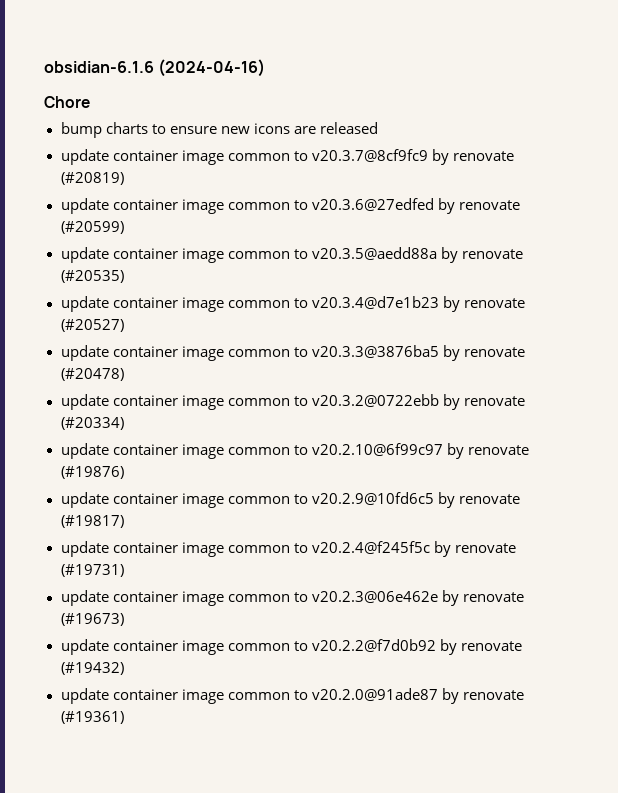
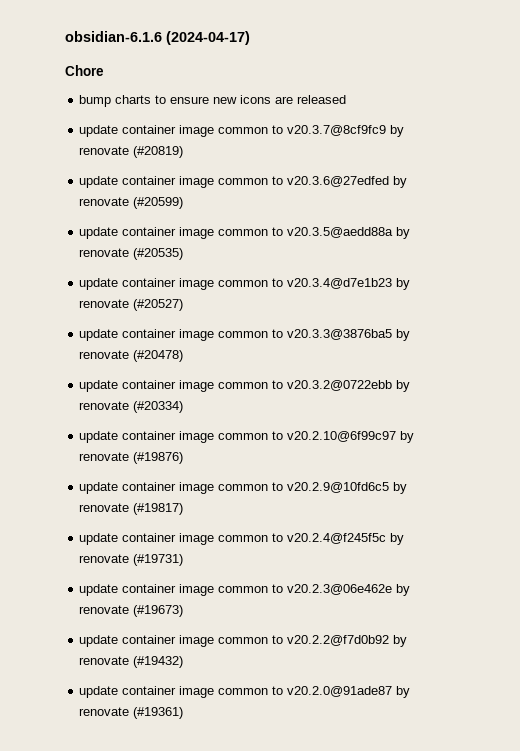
[158,59,266,77] (2024-04-16) -> [166,31,250,45] (2024-04-17)

